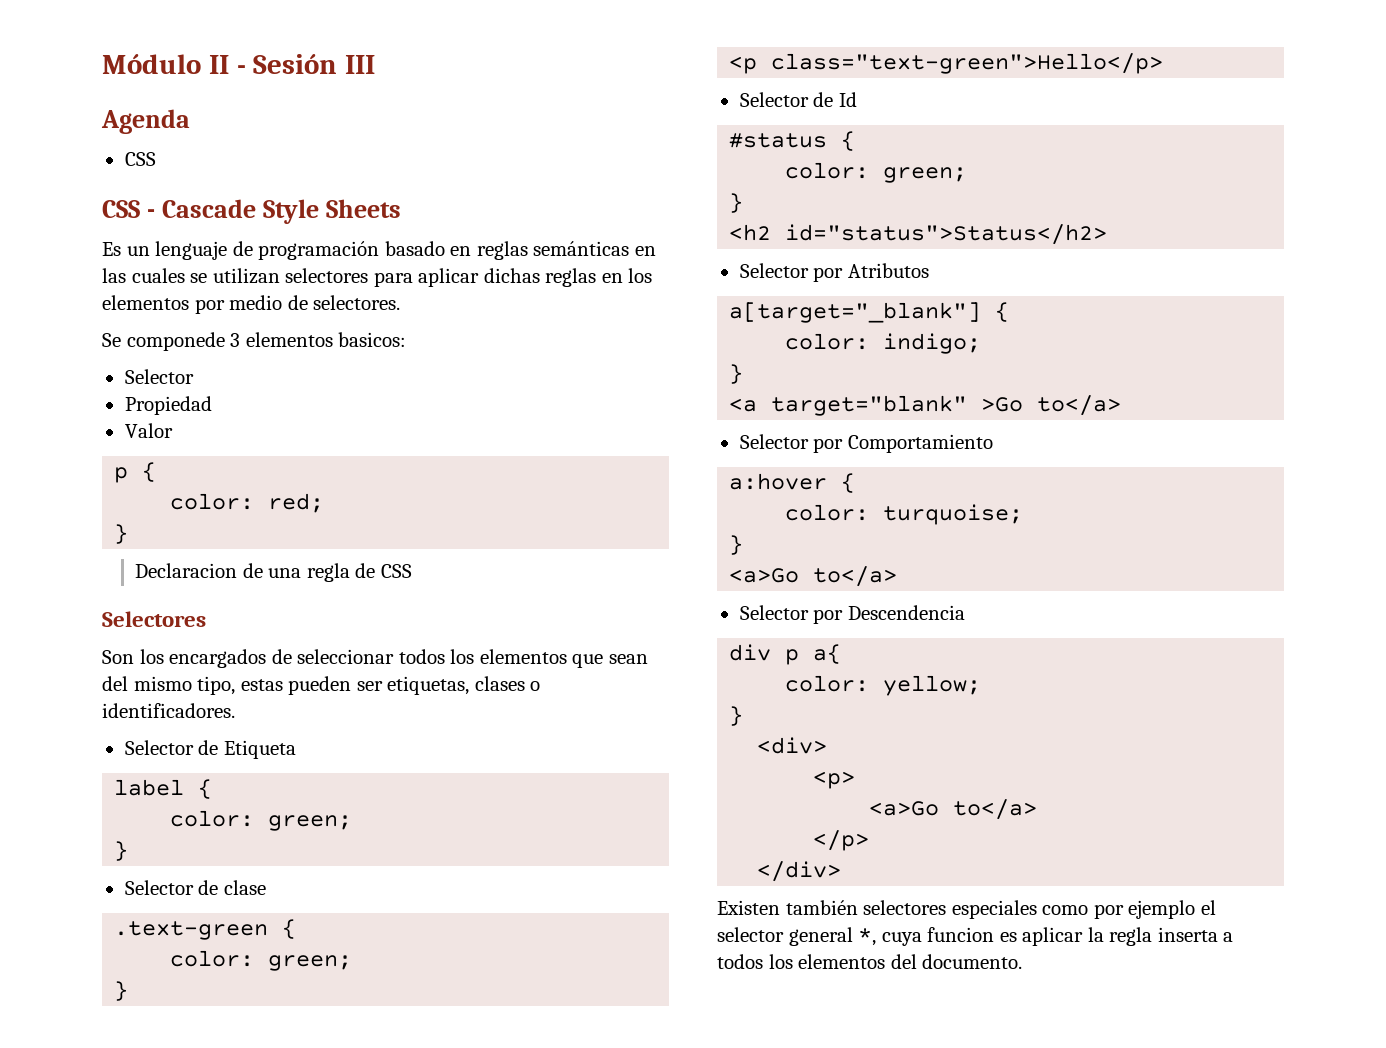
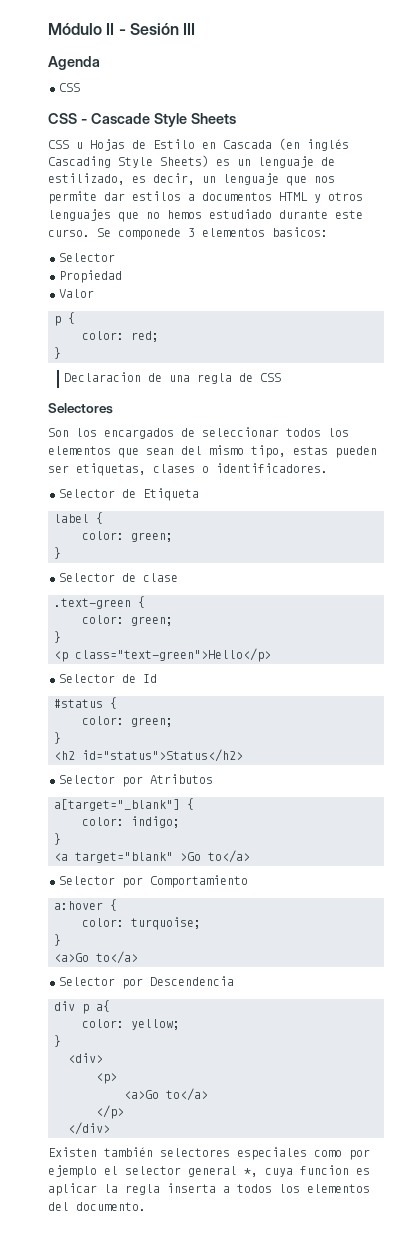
[102,241,656,260] [102,268,653,287] [102,295,401,314] Es un lenguaje de programación basado en reglas semánticas en las cuales se utilizan selectores para aplicar dichas reglas en los elementos por medio de selectores. // -> [48,138,349,151] [48,155,335,168] [48,173,335,186] [48,191,363,204] [48,209,363,222] [48,229,90,237] CSS u Hojas de Estilo en Cascada (en inglés Cascading Style Sheets) es un lenguaje de estilizado, es decir, un lenguaje que nos permite dar estilos a documentos HTML y otros lenguajes que no hemos estudiado durante este curso.

